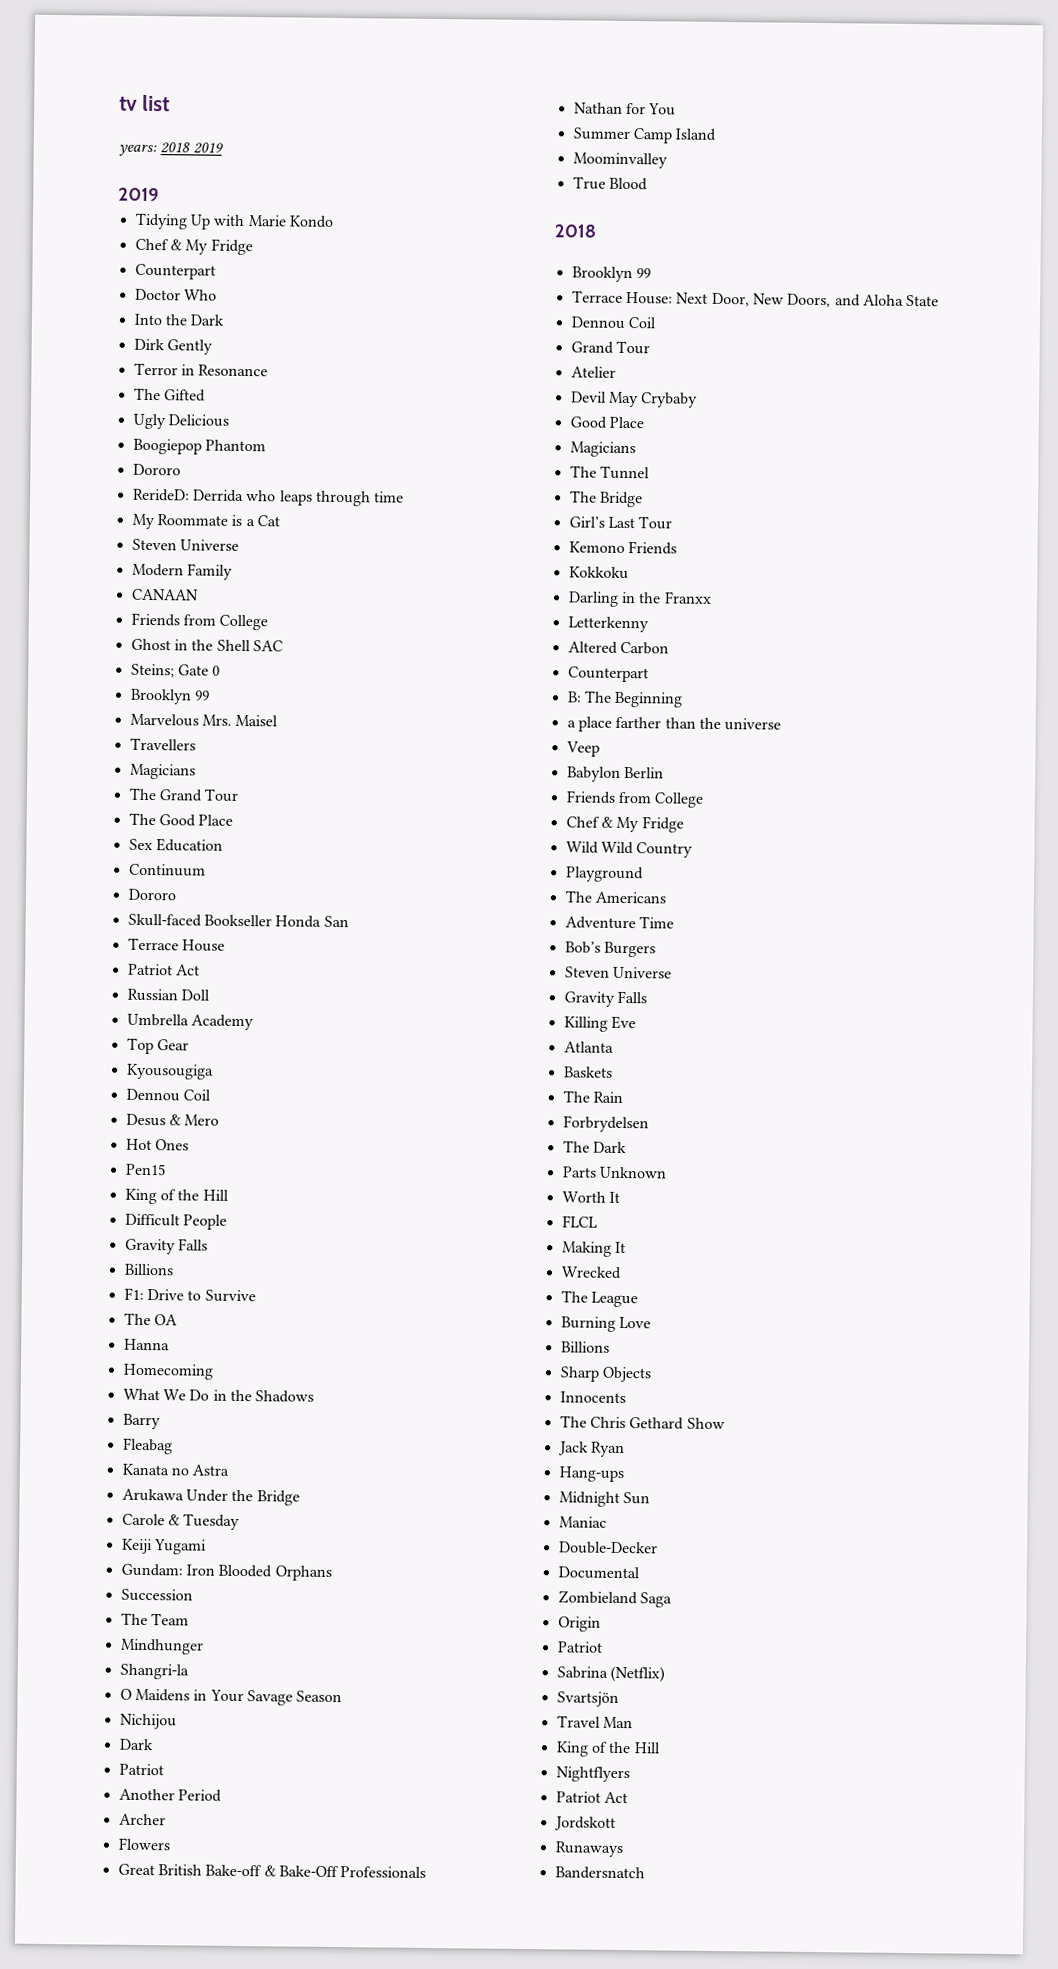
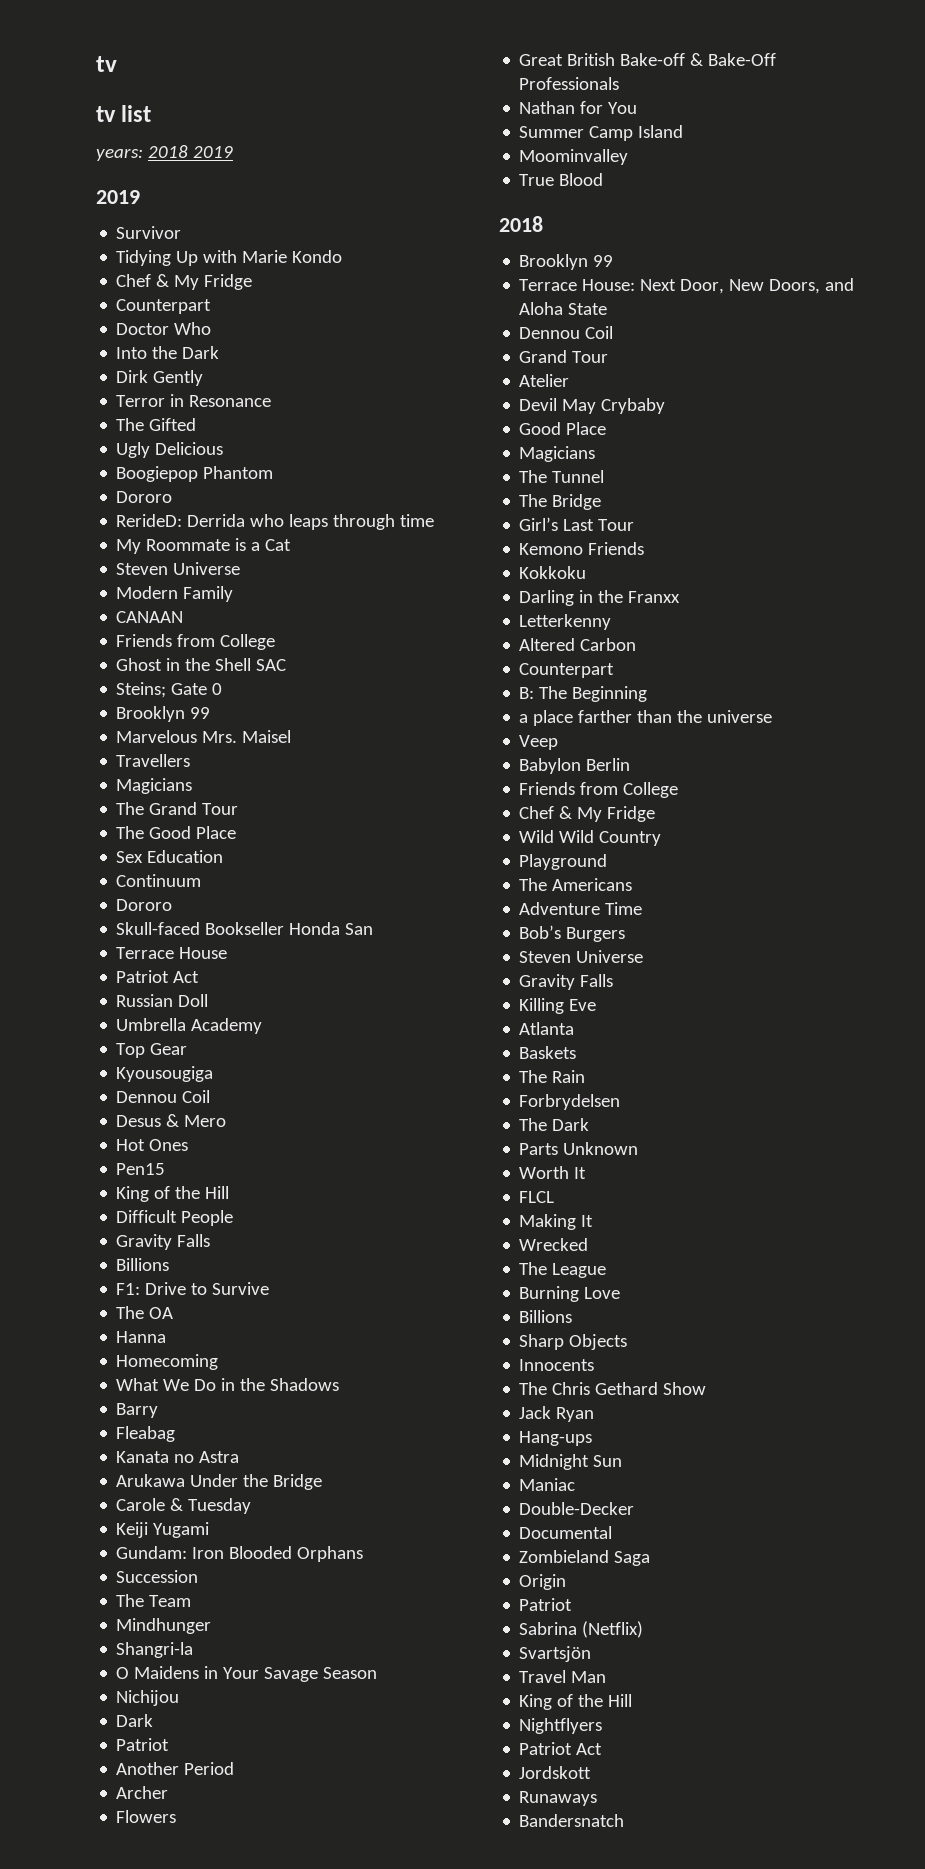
[119,96,138,111] tv -> [96,56,117,72] [96,106,116,122] tv // tv
(159, 194) none -> [116,226,182,239] // Survivor

